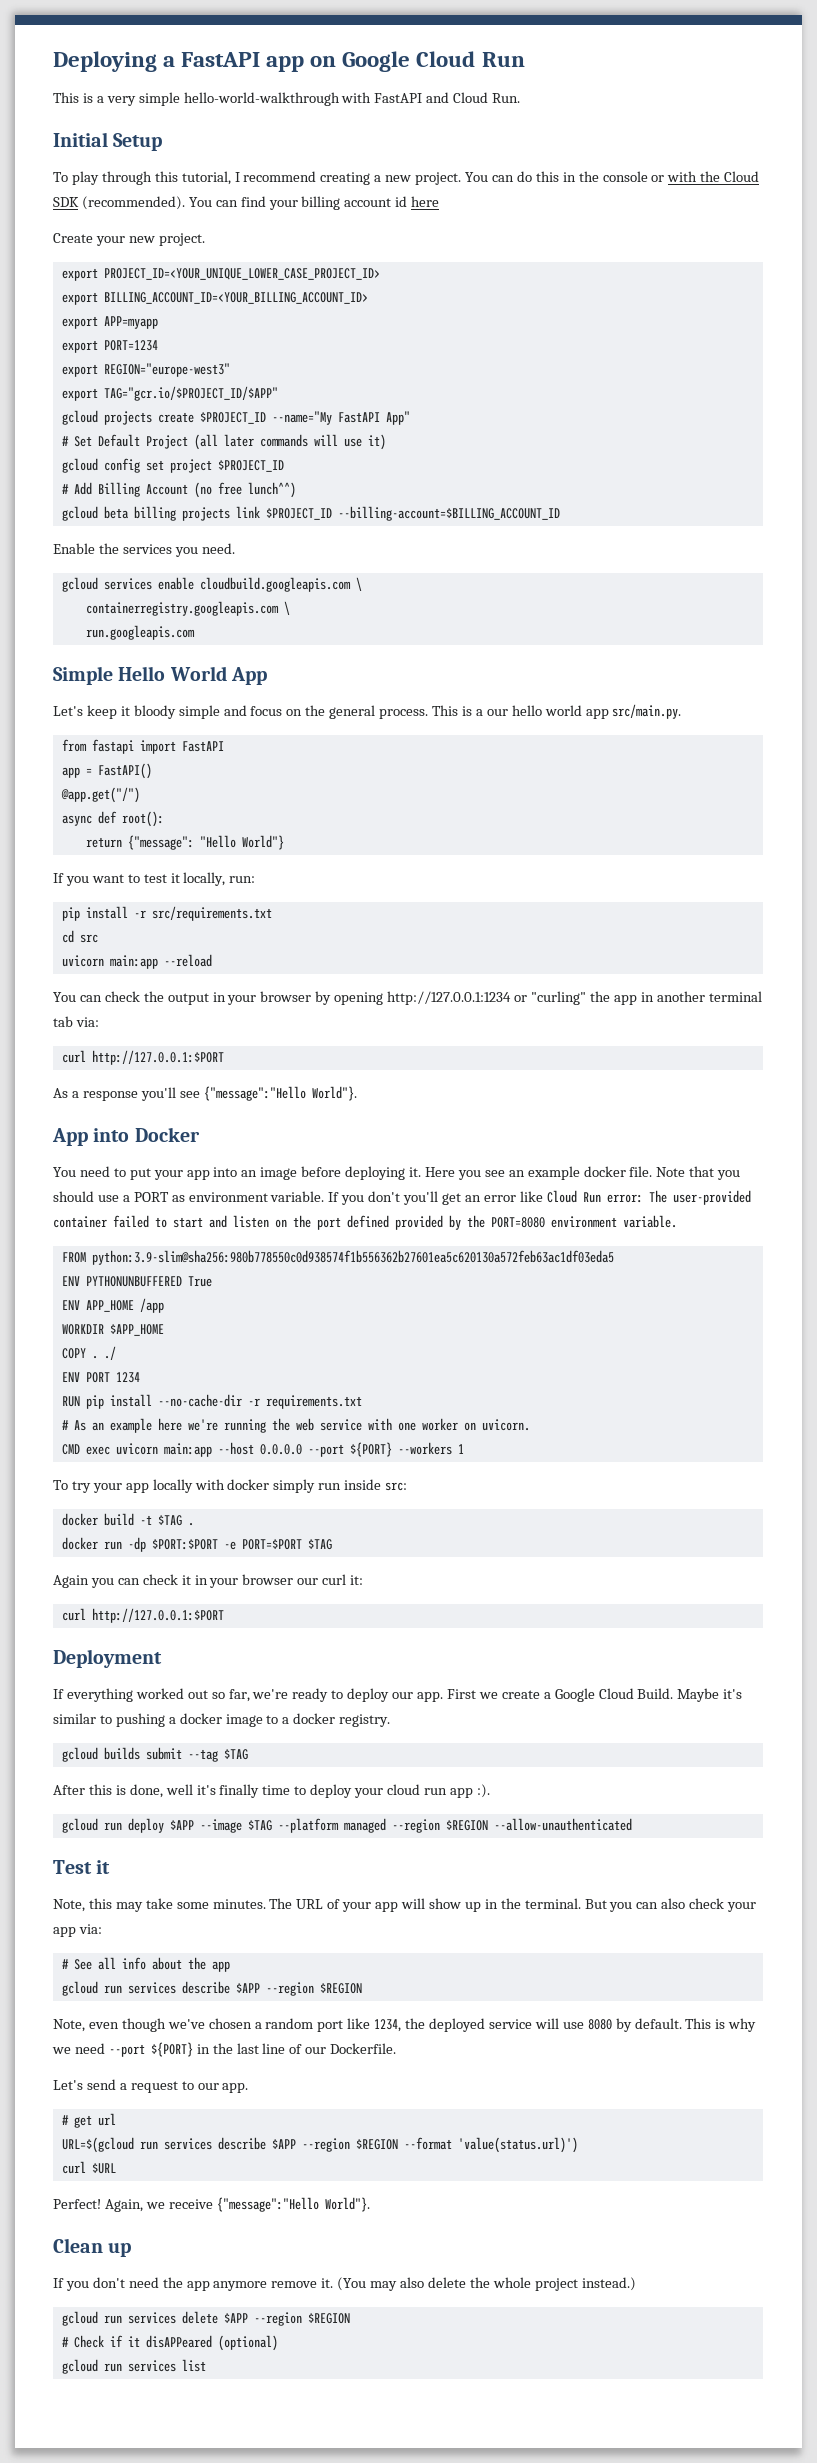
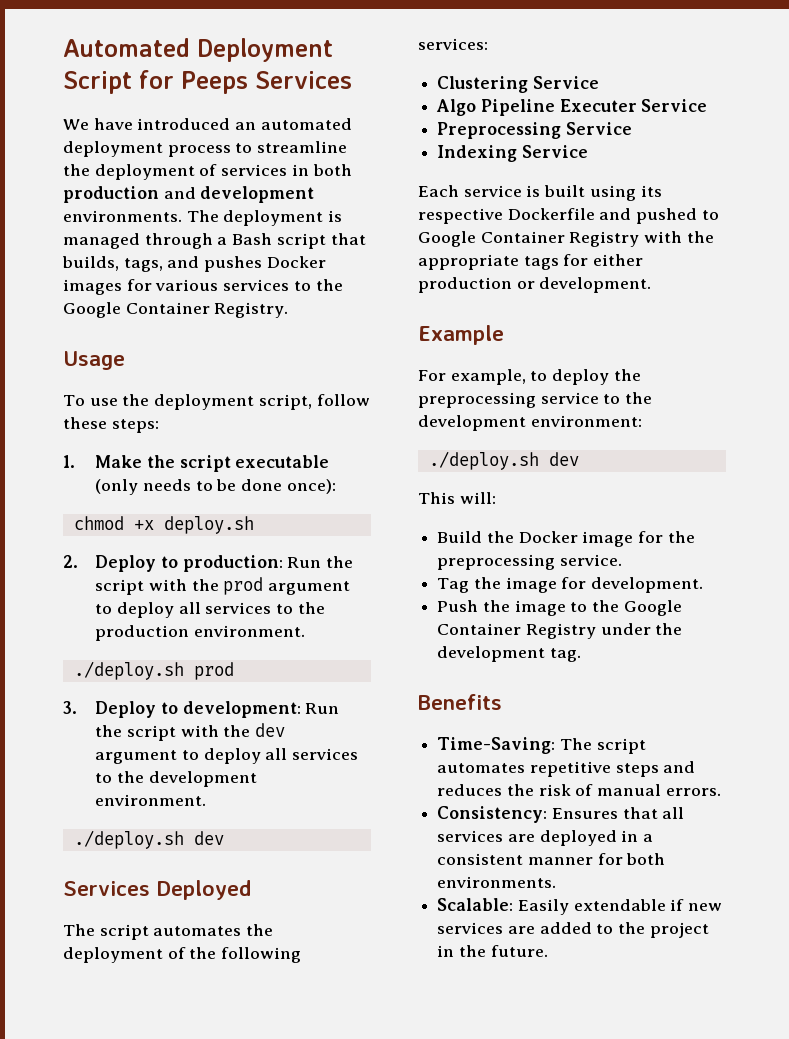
[53,51,525,72] [53,92,521,106] [53,132,163,151] [53,171,760,185] [53,196,440,210] [53,233,205,246] [61,268,380,281] [61,292,368,305] [61,316,158,329] [61,340,158,353] [61,363,230,377] [61,386,278,401] [61,410,410,425] [61,434,386,450] [61,458,284,473] [61,482,296,498] [61,506,560,521] [53,543,235,557] [61,577,362,592] [85,601,290,616] [85,625,195,640] [53,666,267,685] [53,704,682,719] [61,739,224,754] [61,763,152,779] [60,787,140,803] [61,811,164,827] [85,835,284,850] [53,872,256,886] [61,906,272,921] [61,930,98,943] [61,954,212,969] [53,991,762,1005] [53,1016,99,1027] [61,1050,224,1065] [53,1086,357,1101] [52,1127,200,1146] [53,1166,741,1180] [53,1190,751,1205] [53,1215,677,1230] [61,1250,614,1265] [61,1276,212,1287] [61,1298,164,1313] [61,1324,164,1336] [61,1346,116,1360] [61,1372,140,1383] [61,1394,362,1409] [61,1418,530,1433] [61,1442,464,1457] [53,1479,408,1493] [61,1513,194,1526] [61,1537,332,1552] [53,1574,364,1588] [61,1608,224,1623] [53,1649,162,1668] [53,1688,743,1702] [53,1713,391,1727] [61,1747,248,1762] [53,1784,490,1798] [61,1818,632,1833] [53,1860,111,1874] [53,1898,757,1912] [53,1924,102,1937] [61,1957,230,1972] [61,1981,362,1996] [53,2018,757,2032] [52,2042,397,2057] [53,2079,249,2093] [61,2113,116,2128] [61,2137,578,2153] [61,2161,116,2174] [53,2197,370,2212] [53,2238,132,2257] [53,2277,636,2291] [61,2311,350,2326] [61,2335,278,2351] [61,2359,206,2374] Deploying a FastAPI app on Google Cloud Run // This is a very simple hello-world-walkthrough with FastAPI and Cloud Run. // Initial Setup // To play through this tutorial, I recommend creating a new project. You can do this in the console or with the Cloud SDK (recommended). You can find your billing account id here // Create your new project. // export PROJECT_ID=<YOUR_UNIQUE_LOWER_CASE_PROJECT_ID> // export BILLING_ACCOUNT_ID=<YOUR_BILLING_ACCOUNT_ID> // export APP=myapp // export PORT=1234 // export REGION="europe-west3" // export TAG="gcr.io/$PROJECT_ID/$APP" // gcloud projects create $PROJECT_ID --name="My FastAPI App" // # Set Default Project (all later commands will use it) // gcloud config set project $PROJECT_ID // # Add Billing Account (no free lunch^^) // gcloud beta billing projects link $PROJECT_ID --billing-account=$BILLING_ACCOUNT_ID // Enable the services you need. // gcloud services enable cloudbuild.googleapis.com \ // containerregistry.googleapis.com \ // run.googleapis.com // Simple Hello World App // Let's keep it bloody simple and focus on the general process. This is a our hello world app src/main.py. // from fastapi import FastAPI // app = FastAPI() // @app.get("/") // async def root(): // return {"message": "Hello World"} // If you want to test it locally, run: // pip install -r src/requirements.txt // cd src // uvicorn main:app --reload // You can check the output in your browser by opening http://127.0.0.1:1234 or "curling" the app in another terminal tab via: // curl http://127.0.0.1:$PORT // As a response you'll see {"message":"Hello World"}. // App into Docker // You need to put your app into an image before deploying it. Here you see an example docker file. Note that you should use a PORT as environment variable. If you don't you'll get an error like Cloud Run error: The user-provided container failed to start and listen on the port defined provided by the PORT=8080 environment variable. // FROM python:3.9-slim@sha256:980b778550c0d938574f1b556362b27601ea5c620130a572feb63ac1df03eda5 // ENV PYTHONUNBUFFERED True // ENV APP_HOME /app // WORKDIR $APP_HOME // COPY . ./ // ENV PORT 1234 // RUN pip install --no-cache-dir -r requirements.txt // # As an example here we're running the web service with one worker on uvicorn. // CMD exec uvicorn main:app --host 0.0.0.0 --port ${PORT} --workers 1 // To try your app locally with docker simply run inside src: // docker build -t $TAG . // docker run -dp $PORT:$PORT -e PORT=$PORT $TAG // Again you can check it in your browser our curl it: // curl http://127.0.0.1:$PORT // Deployment // If everything worked out so far, we're ready to deploy our app. First we create a Google Cloud Build. Maybe it's similar to pushing a docker image to a docker registry. // gcloud builds submit --tag $TAG // After this is done, well it's finally time to deploy your cloud run app :). // gcloud run deploy $APP --image $TAG --platform managed --region $REGION --allow-unauthenticated // Test it // Note, this may take some minutes. The URL of your app will show up in the terminal. But you can also check your app via: // # See all info about the app // gcloud run services describe $APP --region $REGION // Note, even though we've chosen a random port like 1234, the deployed service will use 8080 by default. This is why we need --port ${PORT} in the last line of our Dockerfile. // Let's send a request to our app. // # get url // URL=$(gcloud run services describe $APP --region $REGION --format 'value(status.url)') // curl $URL // Perfect! Again, we receive {"message":"Hello World"}. // Clean up // If you don't need the app anymore remove it. (You may also delete the whole project instead.) // gcloud run services delete $APP --region $REGION // # Check if it disAPPeared (optional) // gcloud run services list -> [63,38,333,62] [63,70,352,94] [63,118,352,130] [63,141,348,157] [63,164,352,180] [63,186,315,203] [63,210,343,226] [63,233,366,249] [62,256,326,272] [63,279,343,295] [63,302,289,318] [63,351,125,370] [63,394,370,410] [63,417,159,433] [63,455,330,472] [95,479,336,495] [73,516,254,534] [63,555,354,572] [95,577,351,595] [95,602,325,618] [95,625,305,641] [73,661,234,680] [63,701,340,718] [95,723,286,741] [95,748,359,764] [95,771,257,787] [95,794,207,806] [73,830,224,849] [63,880,251,900] [63,924,274,940] [63,947,302,963] [418,38,488,50] [437,76,599,93] [436,99,708,116] [437,122,632,139] [437,145,588,162] [418,185,662,201] [418,208,719,224] [418,231,714,247] [418,254,644,270] [418,277,652,293] [418,325,504,345] [418,369,641,385] [418,392,653,408] [418,415,642,431] [428,451,579,470] [418,492,496,504] [437,531,695,547] [437,554,622,570] [437,577,704,593] [437,600,682,616] [437,623,683,639] [437,646,581,662] [418,694,502,710] [437,737,646,754] [437,761,696,777] [437,784,721,796] [437,806,685,823] [437,830,654,846] [437,853,666,865] [437,876,557,888] [437,898,723,915] [437,922,709,938] [437,945,548,957] Automated Deployment Script for Peeps Services // We have introduced an automated deployment process to streamline the deployment of services in both production and development environments. The deployment is managed through a Bash script that builds, tags, and pushes Docker images for various services to the Google Container Registry. // Usage // To use the deployment script, follow these steps: // 1. Make the script executable (only needs to be done once): // chmod +x deploy.sh // 2. Deploy to production: Run the script with the prod argument to deploy all services to the production environment. // ./deploy.sh prod // 3. Deploy to development: Run the script with the dev argument to deploy all services to the development environment. // ./deploy.sh dev // Services Deployed // The script automates the deployment of the following services: // Clustering Service // Algo Pipeline Executer Service // Preprocessing Service // Indexing Service // Each service is built using its respective Dockerfile and pushed to Google Container Registry with the appropriate tags for either production or development. // Example // For example, to deploy the preprocessing service to the development environment: // ./deploy.sh dev // This will: // Build the Docker image for the preprocessing service. // Tag the image for development. // Push the image to the Google Container Registry under the development tag. // Benefits // Time-Saving: The script automates repetitive steps and reduces the risk of manual errors. // Consistency: Ensures that all services are deployed in a consistent manner for both environments. // Scalable: Easily extendable if new services are added to the project in the future.

